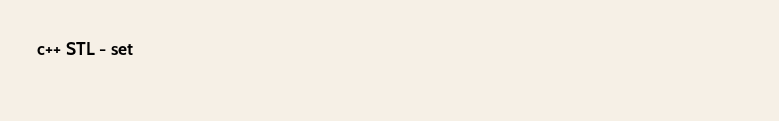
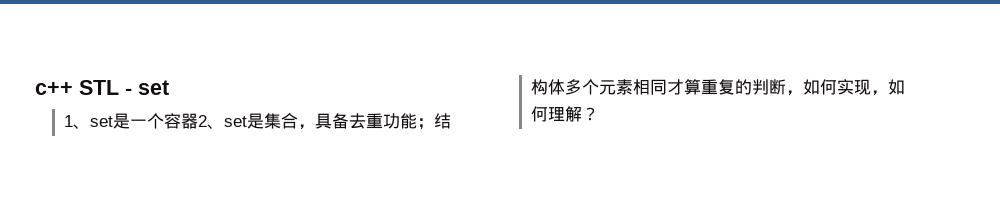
(134, 49) none -> [64,113,452,130] [531,79,906,96] [531,106,600,122] // 1、set是一个容器2、set是集合，具备去重功能；结构体多个元素相同才算重复的判断，如何实现，如何理解？

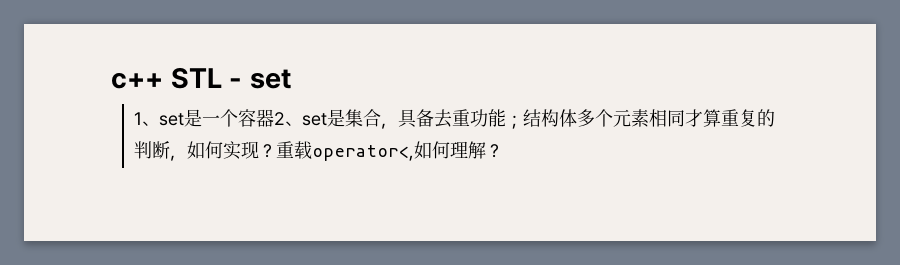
[871,90,889,96] ， -> [259,141,415,161] ？重载operator<,

